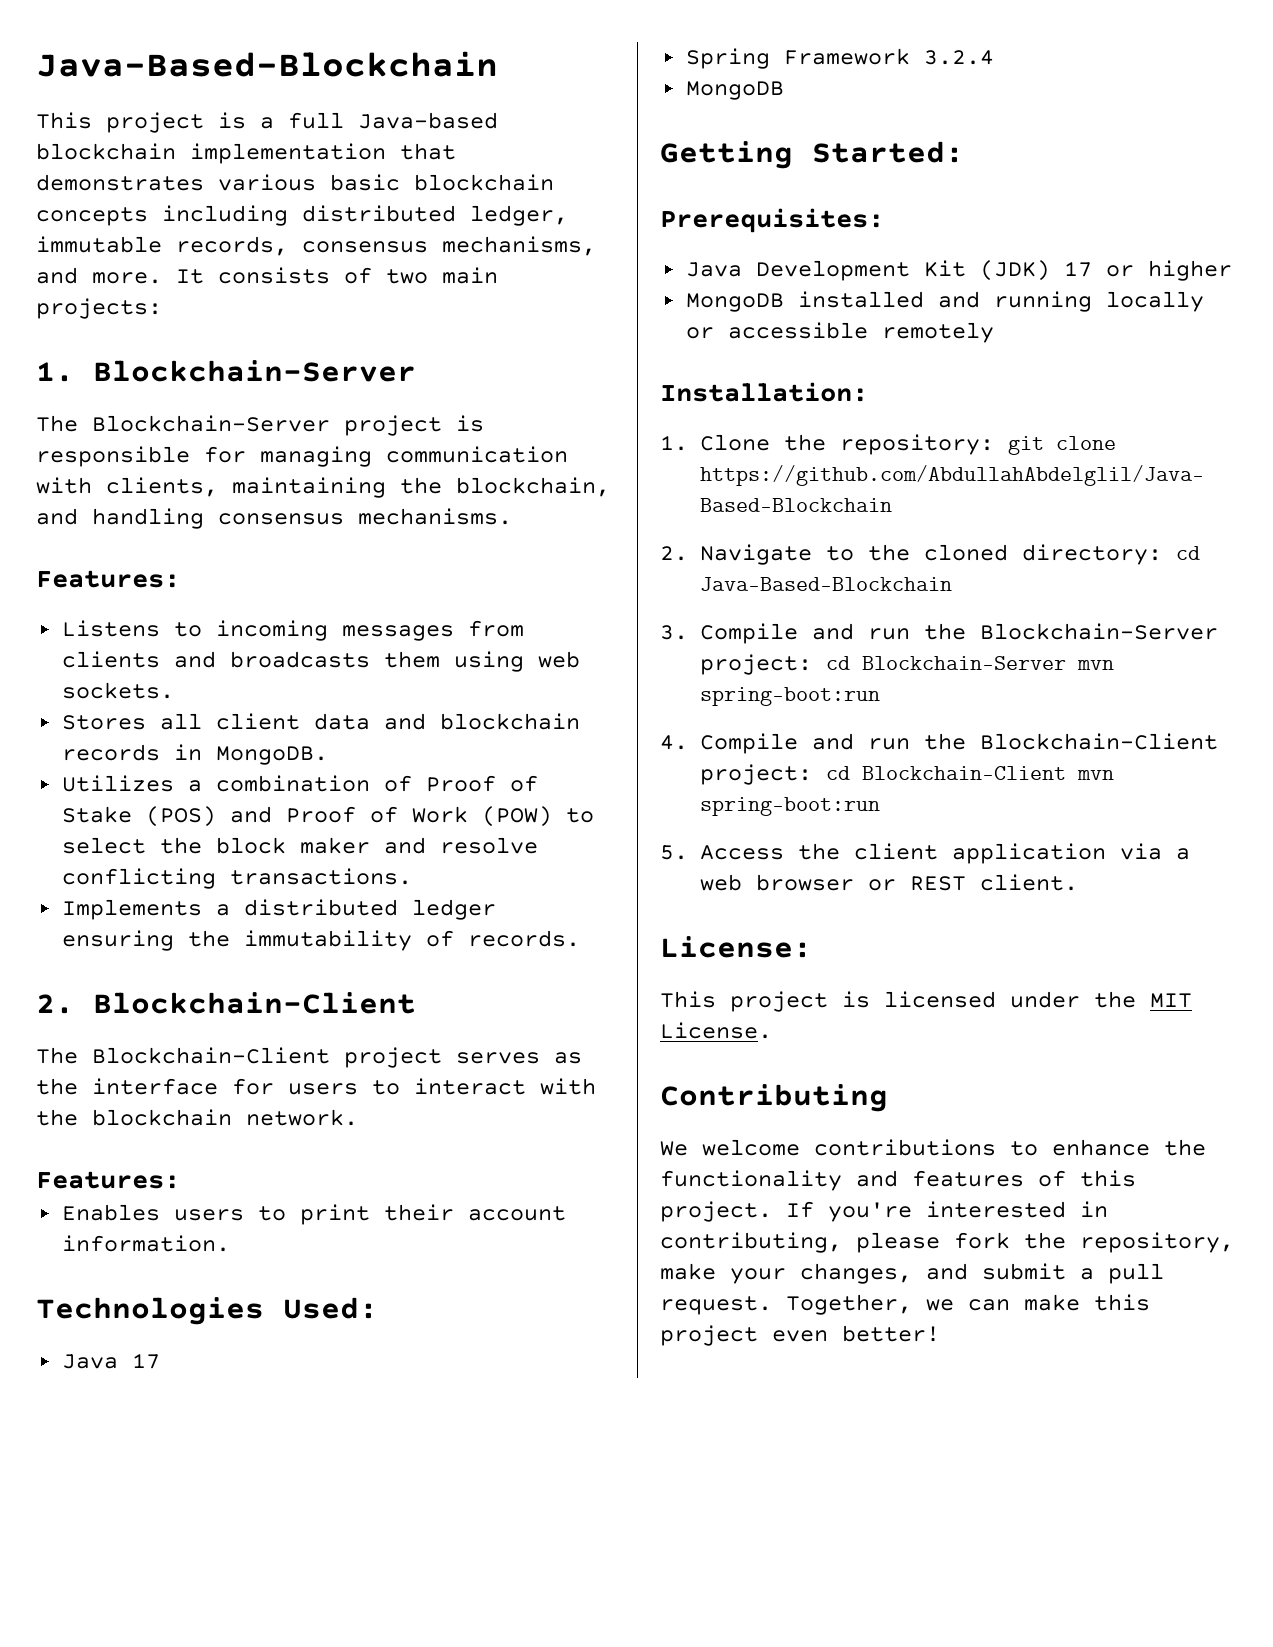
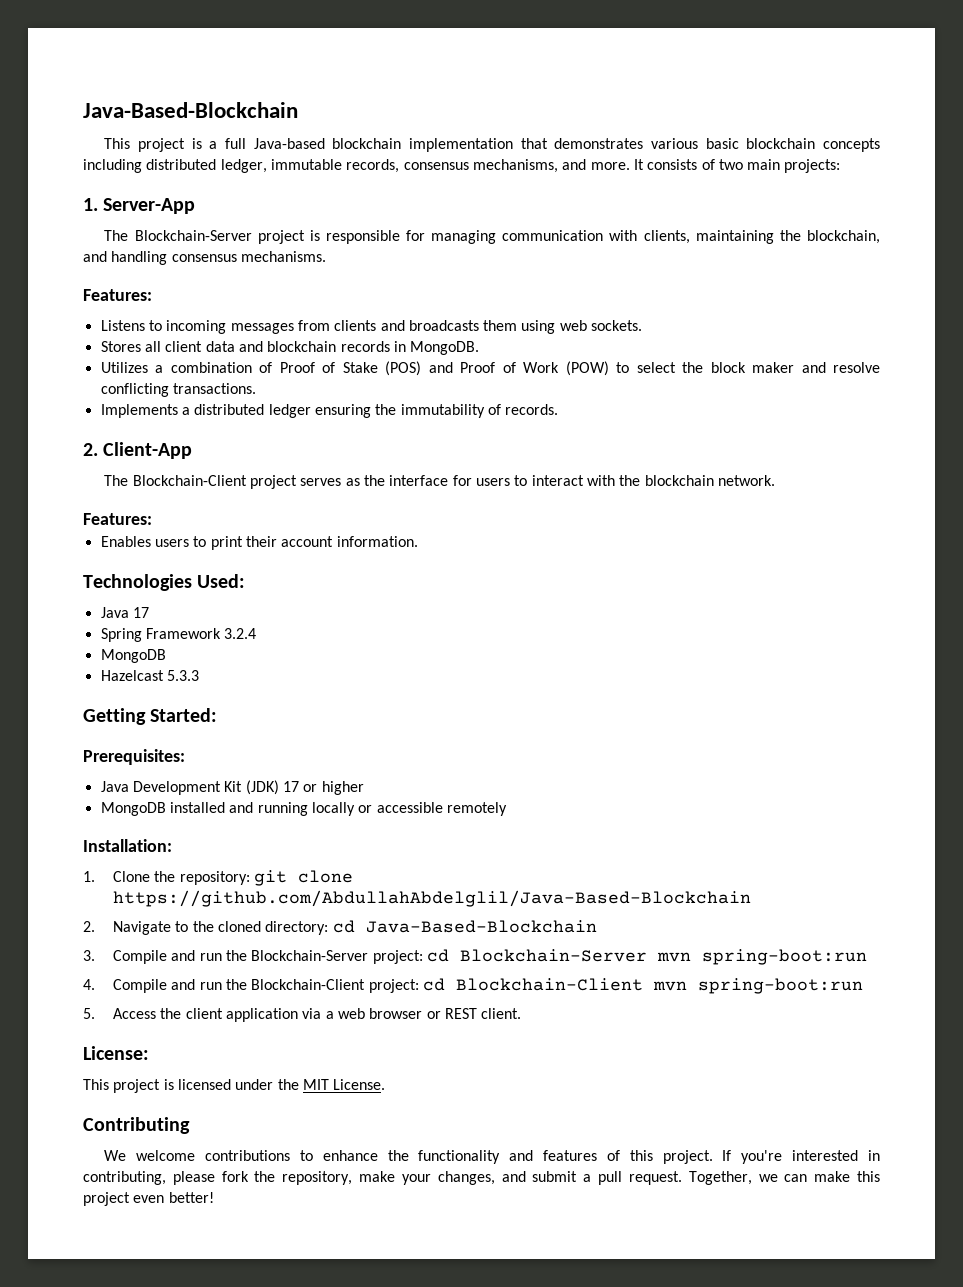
[93,360,416,382] Blockchain-Server -> [103,198,196,214] Server-App
[93,992,416,1014] Blockchain-Client -> [103,442,193,459] Client-App
(784, 90) none -> [100,670,199,681] // Hazelcast 5.3.3

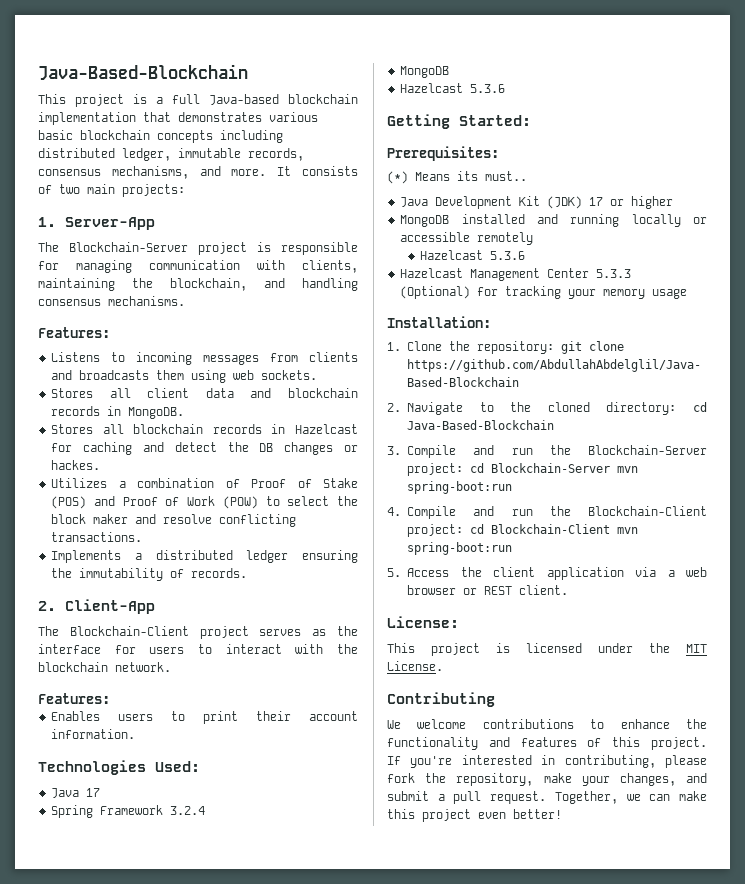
(480, 348) none -> [51,424,358,434] [51,442,358,455] [51,460,101,470] // Stores all blockchain records in Hazelcast for caching and detect the DB changes or hackes.
[166,670,199,681] 5.3.3 -> [470,84,506,93] 5.3.6
(185, 757) none -> [387,171,527,184] // (*) Means its must..
(507, 809) none -> [419,250,525,260] [400,268,632,281] [400,286,688,299] // Hazelcast 5.3.6 // Hazelcast Management Center 5.3.3 (Optional) for tracking your memory usage

